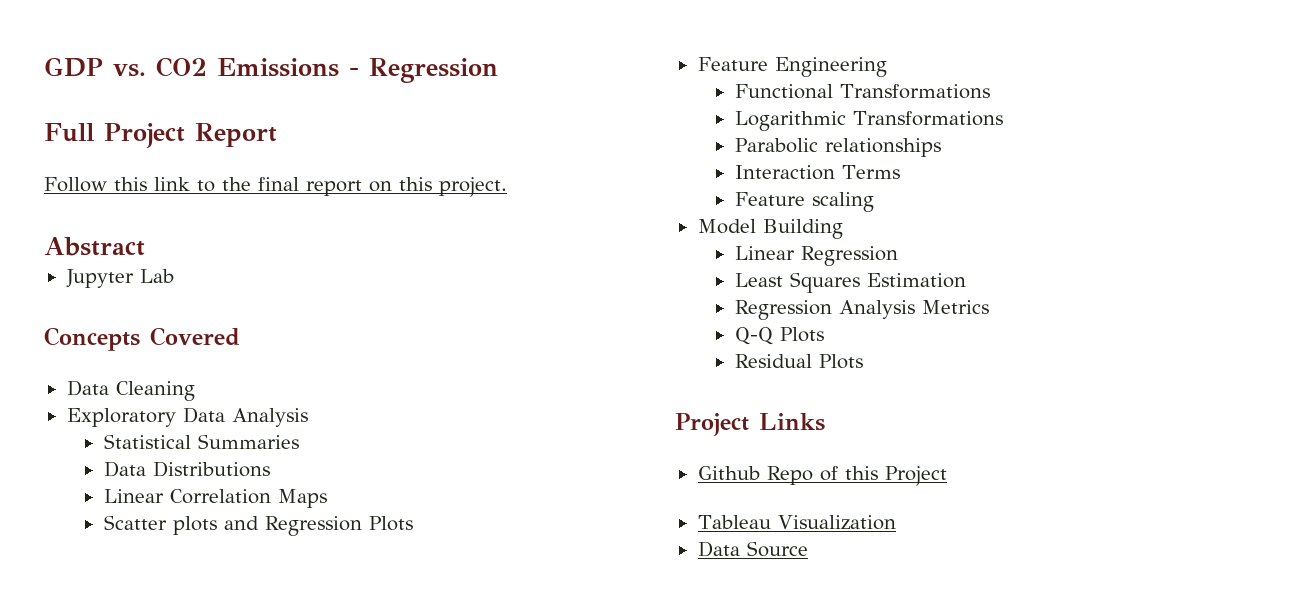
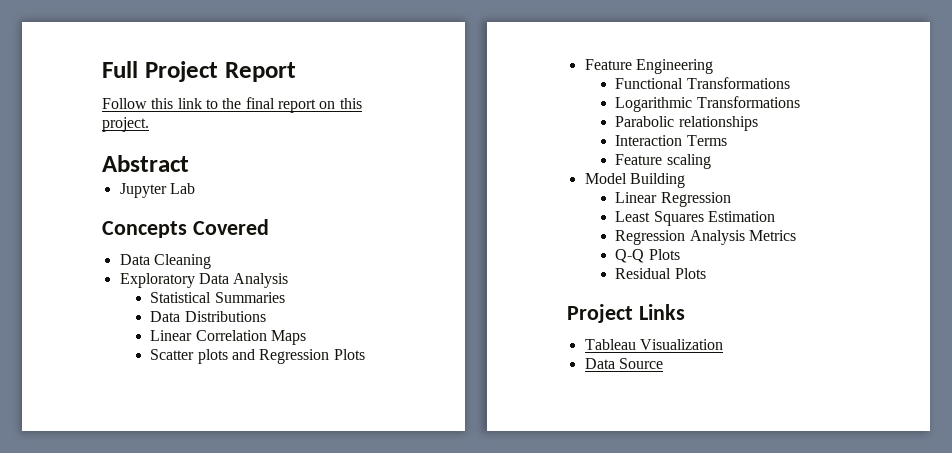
[44,57,498,83] GDP vs. CO2 Emissions - Regression // -> (102, 69) none
[697,466,947,486] // Github Repo of this Project -> (685, 312) none

